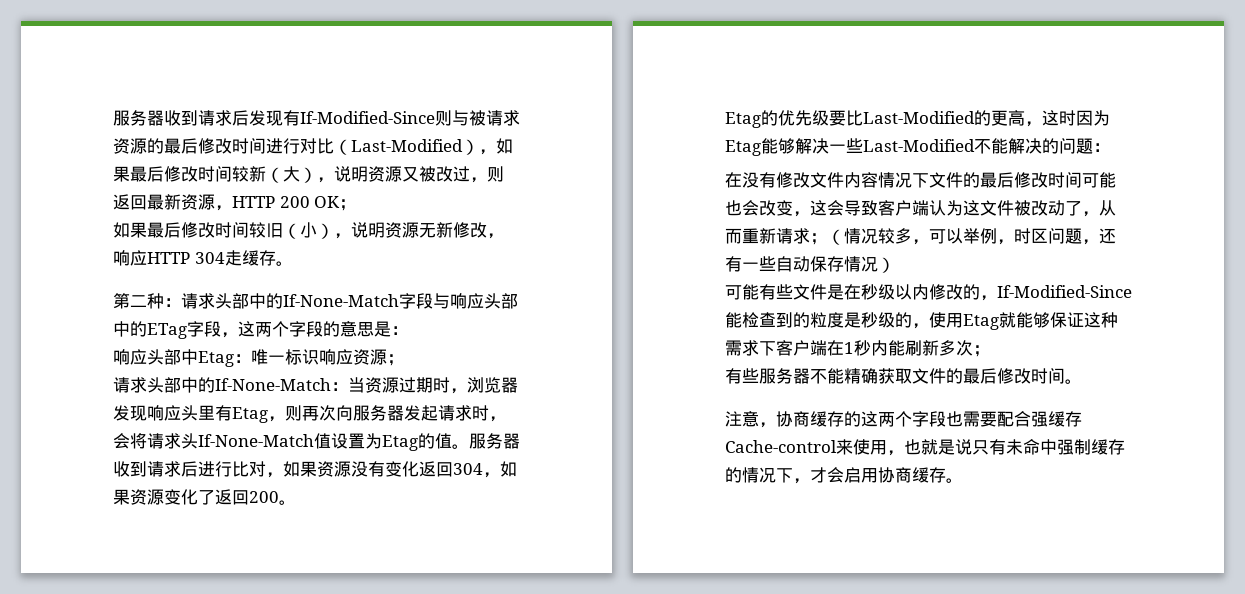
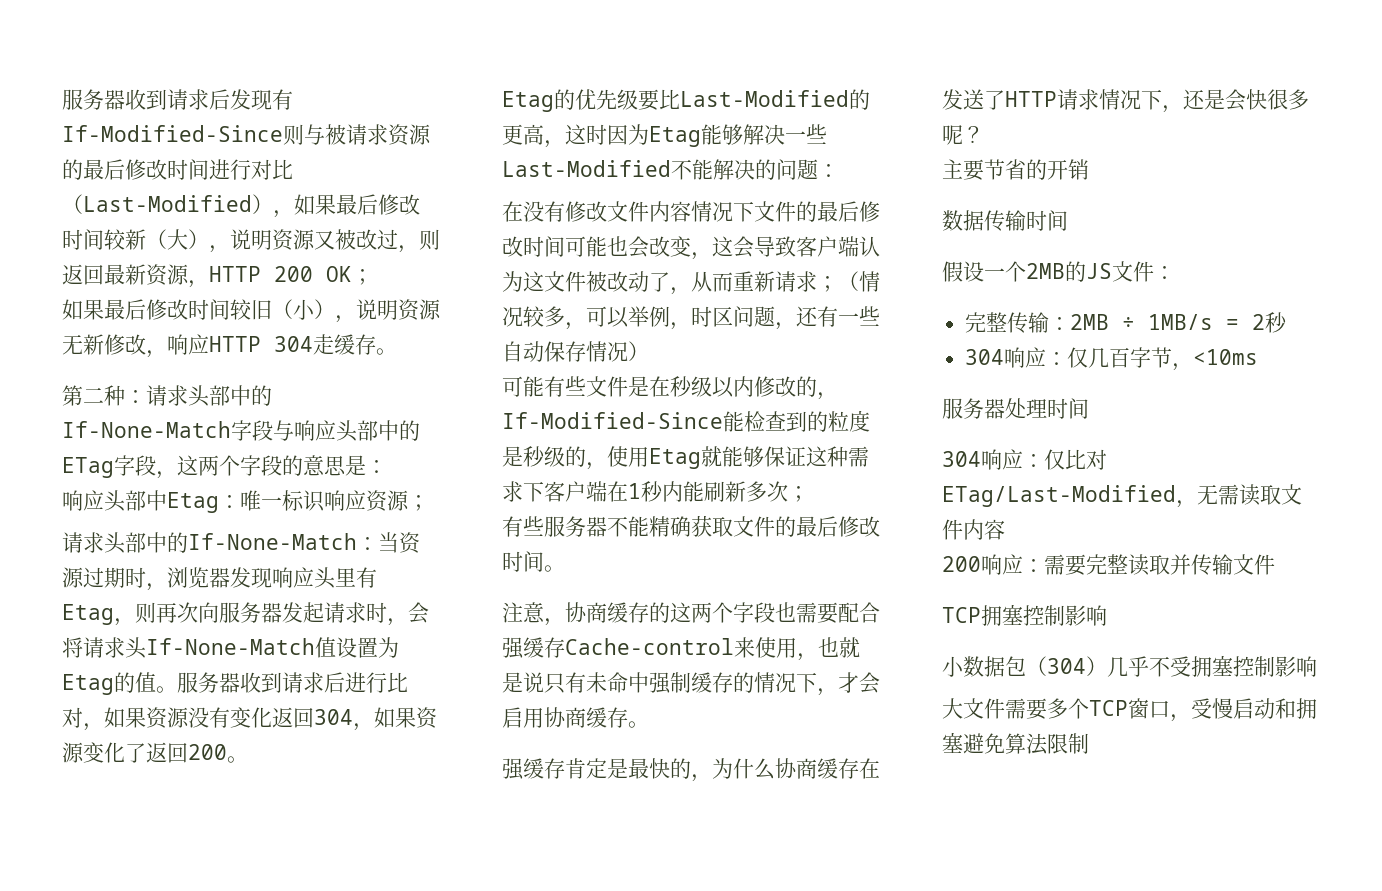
(963, 480) none -> [502,758,880,782] [942,89,1309,113] [942,125,984,145] [942,159,1089,181] [942,210,1068,231] [942,261,1175,282] [965,312,1288,333] [965,347,1259,371] [942,398,1089,419] [942,449,1107,470] [942,484,1302,508] [942,519,1005,540] [942,554,1275,576] [942,604,1107,626] [942,655,1317,677] [942,698,1317,722] [942,732,1089,755] // 强缓存肯定是最快的，为什么协商缓存在发送了HTTP请求情况下，还是会快很多呢？ // 主要节省的开销 // 数据传输时间 // 假设一个2MB的JS文件： // 完整传输：2MB ÷ 1MB/s = 2秒 // 304响应：仅几百字节，<10ms // 服务器处理时间 // 304响应：仅比对ETag/Last-Modified，无需读取文件内容 // 200响应：需要完整读取并传输文件 // TCP拥塞控制影响 // 小数据包（304）几乎不受拥塞控制影响 // 大文件需要多个TCP窗口，受慢启动和拥塞避免算法限制

